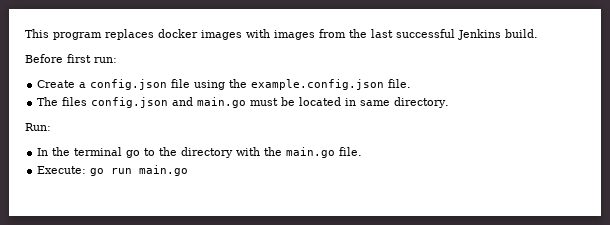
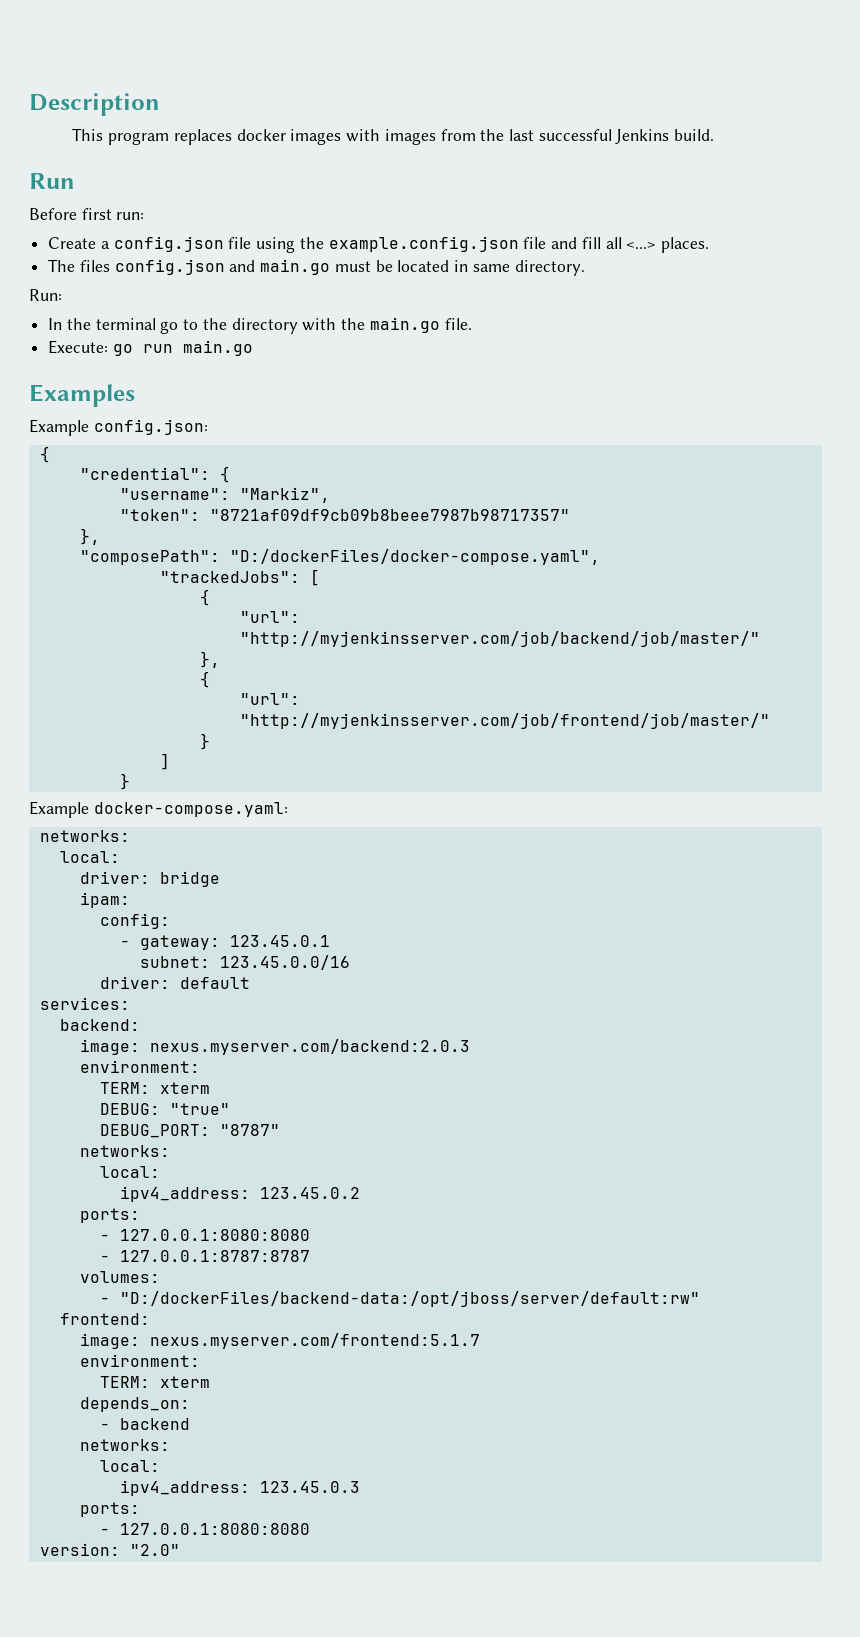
(25, 33) none -> [29,93,160,116] Description //
(538, 33) none -> [29,173,75,189] // Run
[388,79,412,88] file. -> [523,237,709,253] file and fill all <...> places.
(189, 170) none -> [29,384,135,407] [29,419,208,436] [39,446,50,463] [79,466,230,483] [119,487,330,503] [119,509,570,521] [79,528,100,545] [79,549,600,565] [159,569,320,586] [199,589,210,606] [239,611,300,623] [239,631,760,647] [199,651,220,668] [199,671,210,688] [239,693,300,705] [239,713,770,729] [199,733,210,750] [159,753,170,770] [119,773,130,790] [29,801,288,818] [39,830,130,842] [59,851,120,863] [79,871,220,887] [79,892,130,908] [99,913,170,929] [119,935,330,950] [139,955,350,970] [99,976,250,989] [39,997,130,1010] [59,1019,140,1031] [79,1039,470,1055] [79,1060,200,1073] [99,1082,210,1094] [99,1103,230,1115] [99,1124,280,1138] [79,1145,170,1157] [99,1166,160,1178] [119,1186,360,1202] [79,1208,140,1223] [99,1229,310,1241] [99,1250,310,1262] [79,1271,160,1283] [99,1291,700,1307] [59,1313,150,1325] [79,1333,480,1349] [79,1354,200,1367] [99,1376,210,1388] [79,1397,190,1412] [99,1418,190,1430] [79,1439,170,1451] [99,1460,160,1472] [119,1480,360,1496] [79,1502,140,1517] [99,1523,310,1535] [39,1543,180,1556] // Examples // Example config.json: // { // "credential": { // "username": "Markiz", // "token": "8721af09df9cb09b8beee7987b98717357" // }, // "composePath": "D:/dockerFiles/docker-compose.yaml", // "trackedJobs": [ // { // "url": "http://myjenkinsserver.com/job/backend/job/master/" // }, // { // "url": "http://myjenkinsserver.com/job/frontend/job/master/" // } // ] // } // Example docker-compose.yaml: // networks: // local: // driver: bridge // ipam: // config: // - gateway: 123.45.0.1 // subnet: 123.45.0.0/16 // driver: default // services: // backend: // image: nexus.myserver.com/backend:2.0.3 // environment: // TERM: xterm // DEBUG: "true" // DEBUG_PORT: "8787" // networks: // local: // ipv4_address: 123.45.0.2 // ports: // - 127.0.0.1:8080:8080 // - 127.0.0.1:8787:8787 // volumes: // - "D:/dockerFiles/backend-data:/opt/jboss/server/default:rw" // frontend: // image: nexus.myserver.com/frontend:5.1.7 // environment: // TERM: xterm // depends_on: // - backend // networks: // local: // ipv4_address: 123.45.0.3 // ports: // - 127.0.0.1:8080:8080 // version: "2.0"

